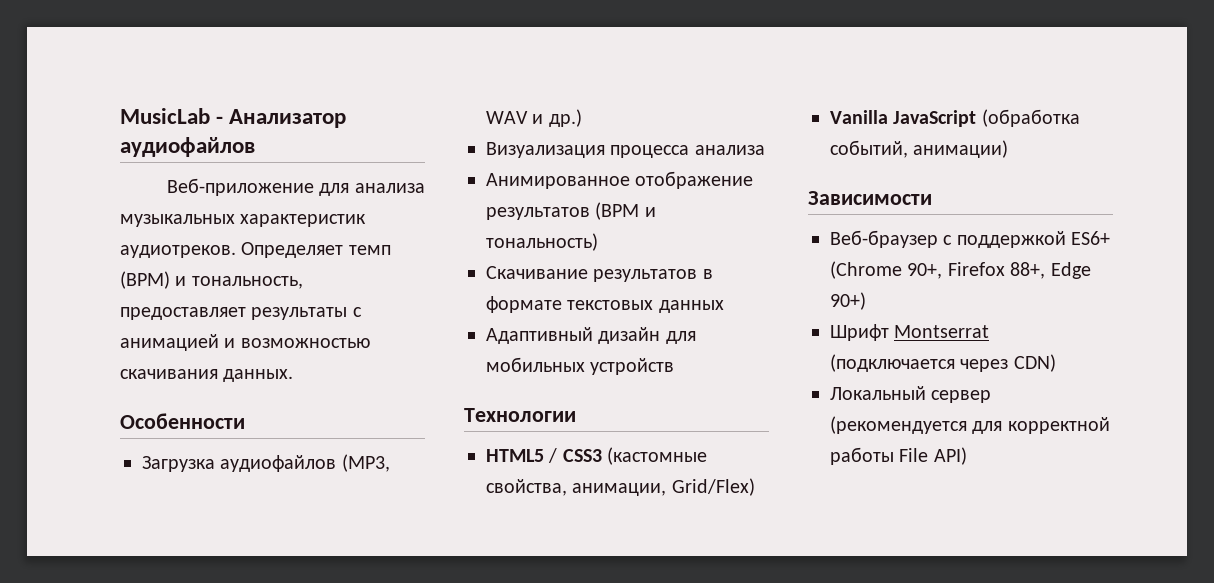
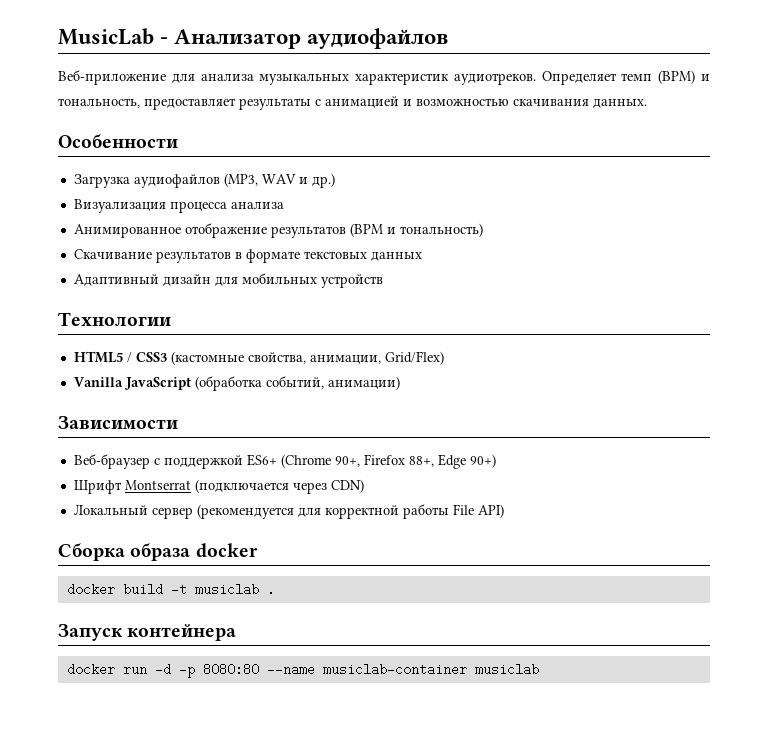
(967, 456) none -> [58,543,258,561] [66,583,275,596] [58,624,237,641] [66,663,539,678] // Сборка образа docker // docker build -t musiclab . // Запуск контейнера // docker run -d -p 8080:80 --name musiclab-container musiclab

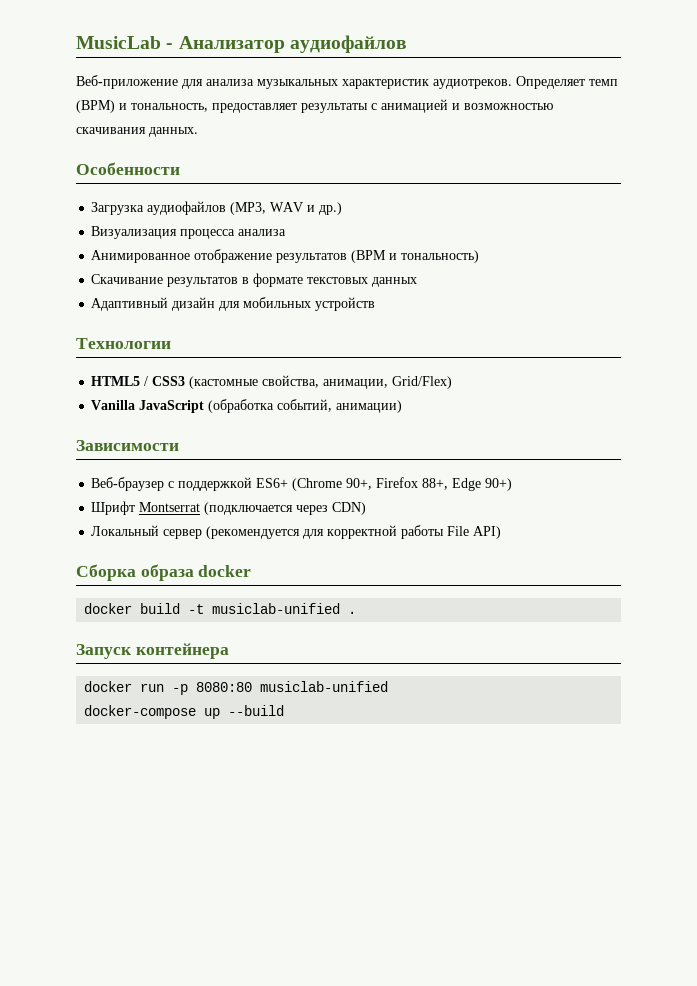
[194,583,259,596] musiclab -> [212,603,341,614] musiclab-unified
[154,663,171,676] -d -> (165, 687) none
[266,663,539,676] --name musiclab-container musiclab -> [260,681,389,692] [84,705,285,719] musiclab-unified // docker-compose up --build

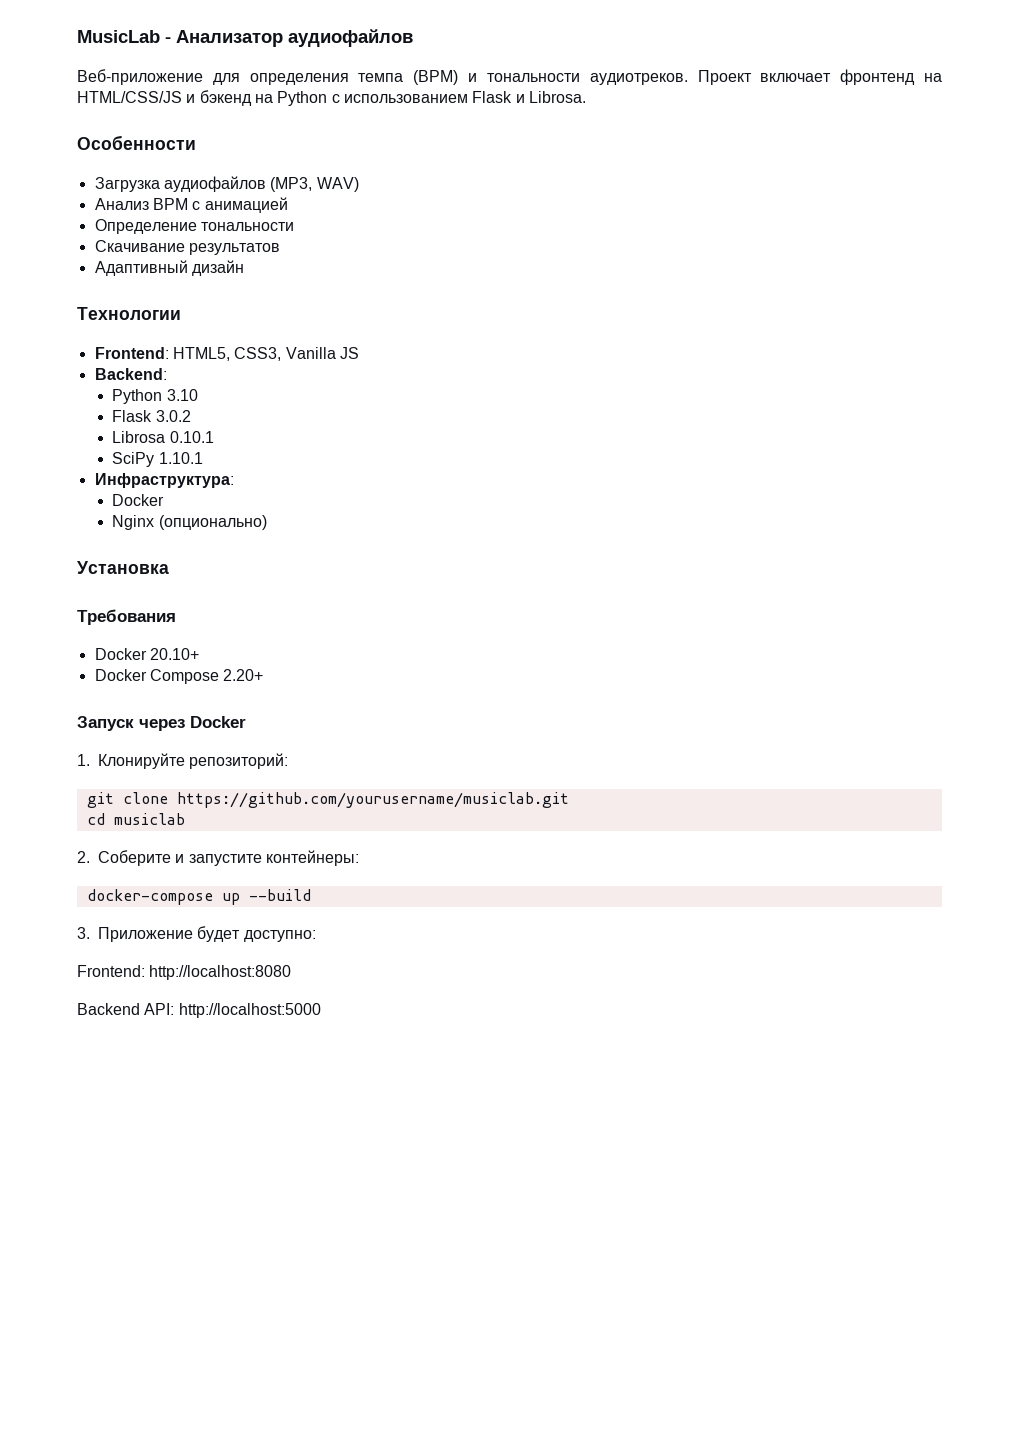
[206,76,618,89] [76,99,553,113] [76,127,198,137] [76,162,180,175] [91,201,343,215] [91,226,287,239] [91,249,480,263] [91,273,418,287] [91,297,376,311] [76,338,171,349] [91,375,453,389] [91,399,403,413] [76,440,179,451] [91,477,513,491] [91,501,367,515] [91,525,502,539] [76,564,252,581] [84,603,357,614] [76,643,229,659] [84,681,389,695] [84,705,285,719] анализа музыкальных характеристик аудиотреков. Определяет темп (BPM) и тональность, предоставляет результаты с анимацией и возможностью скачивания данных. // Особенности // Загрузка аудиофайлов (MP3, WAV и др.) // Визуализация процесса анализа // Анимированное отображение результатов (BPM и тональность) // Скачивание результатов в формате текстовых данных // Адаптивный дизайн для мобильных устройств // Технологии // HTML5 / CSS3 (кастомные свойства, анимации, Grid/Flex) // Vanilla JavaScript (обработка событий, анимации) // Зависимости // Веб-браузер с поддержкой ES6+ (Chrome 90+, Firefox 88+, Edge 90+) // Шрифт Montserrat (подключается через CDN) // Локальный сервер (рекомендуется для корректной работы File API) // Сборка образа docker // docker build -t musiclab-unified . // Запуск контейнера // docker run -p 8080:80 musiclab-unified // docker-compose up --build -> [249,69,943,85] [77,90,586,106] [77,135,196,150] [94,176,359,192] [94,197,288,213] [94,219,294,234] [94,240,280,255] [94,260,244,276] [77,307,181,320] [94,347,359,361] [94,368,167,380] [112,389,198,404] [112,410,191,422] [112,431,214,443] [112,452,203,467] [94,473,234,488] [112,494,165,506] [112,515,267,530] [77,561,169,574] [77,609,176,625] [94,648,199,660] [94,669,264,684] [77,716,246,731] [77,753,289,769] [86,792,569,808] [86,813,185,825] [77,850,359,866] [86,889,311,905] [77,926,316,942] [77,965,292,980] [77,1003,321,1018] определения темпа (BPM) и тональности аудиотреков. Проект включает фронтенд на HTML/CSS/JS и бэкенд на Python с использованием Flask и Librosa. // Особенности // Загрузка аудиофайлов (MP3, WAV) // Анализ BPM с анимацией // Определение тональности // Скачивание результатов // Адаптивный дизайн // Технологии // Frontend: HTML5, CSS3, Vanilla JS // Backend: // Python 3.10 // Flask 3.0.2 // Librosa 0.10.1 // SciPy 1.10.1 // Инфраструктура: // Docker // Nginx (опционально) // Установка // Требования // Docker 20.10+ // Docker Compose 2.20+ // Запуск через Docker // 1. Клонируйте репозиторий: // git clone https://github.com/yourusername/musiclab.git // cd musiclab // 2. Соберите и запустите контейнеры: // docker-compose up --build // 3. Приложение будет доступно: // Frontend: http://localhost:8080 // Backend API: http://localhost:5000

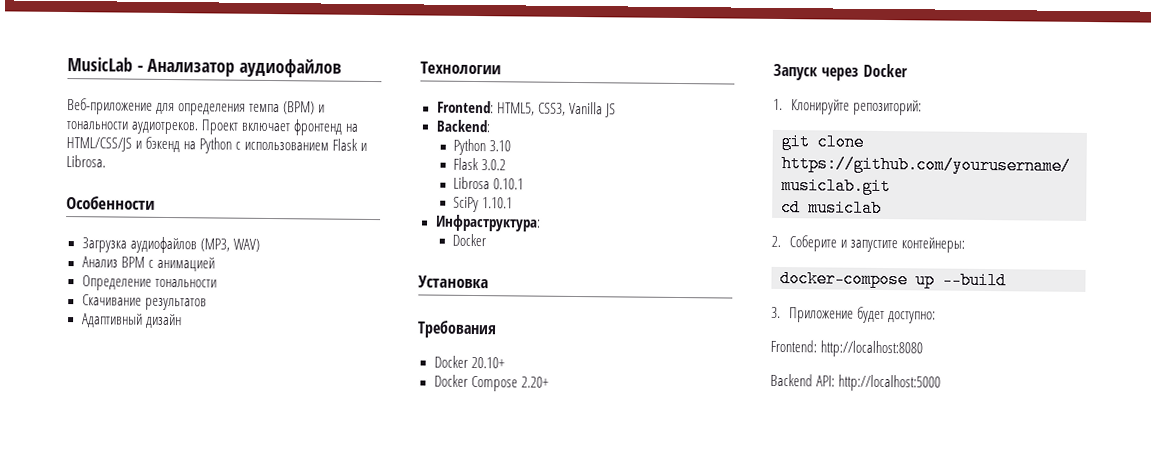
[112,515,267,530] // Nginx (опционально) -> (487, 240) none

